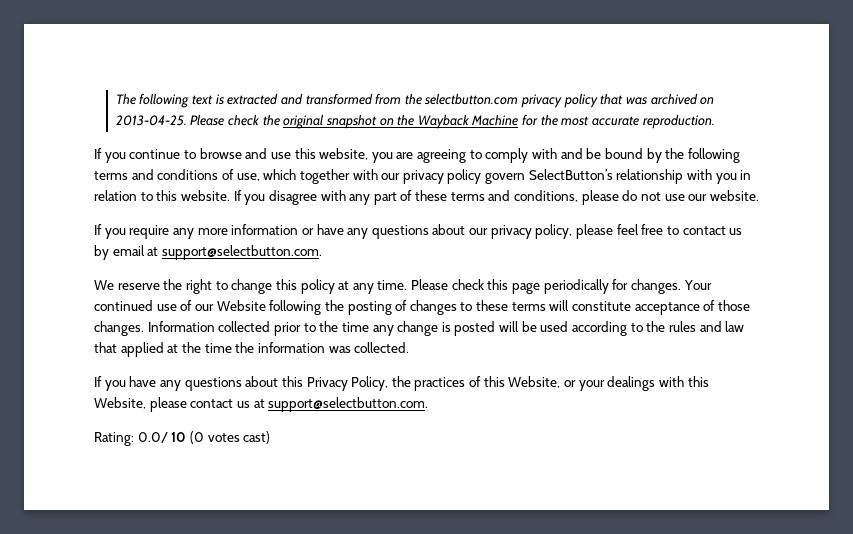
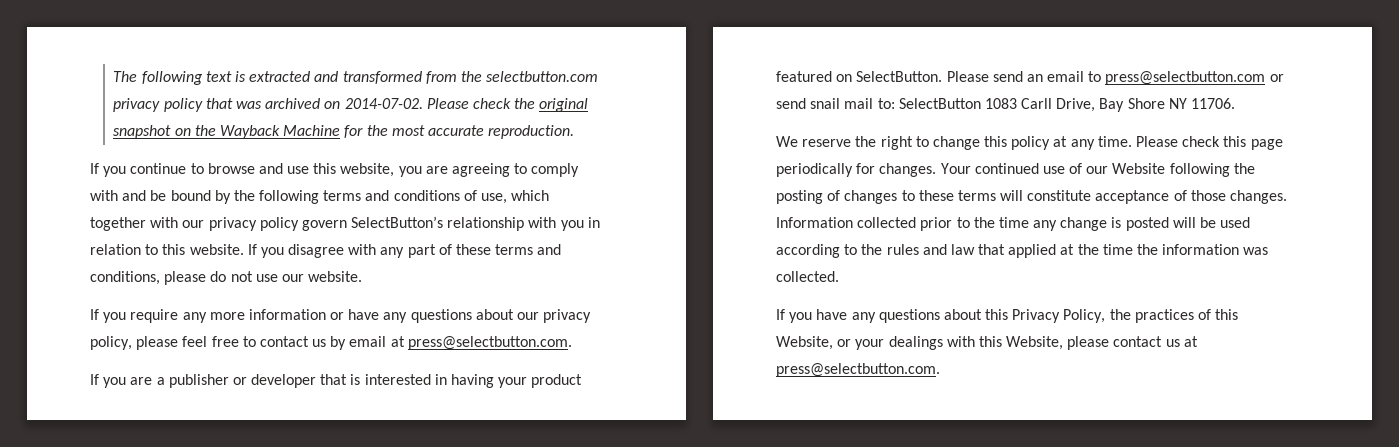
[115,115,187,126] 2013-04-25. -> [344,98,423,109] 2014-07-02.
[161,245,322,260] support@selectbutton.com. -> [407,336,572,350] [90,374,583,388] [776,71,1284,85] [776,98,1236,112] press@selectbutton.com. // If you are a publisher or developer that is interested in having your product featured on SelectButton. Please send an email to press@selectbutton.com or send snail mail to: SelectButton 1083 Carll Drive, Bay Shore NY 11706.
[268,397,429,412] [94,431,271,446] support@selectbutton.com. // Rating: 0.0/ 10 (0 votes cast) -> [776,363,940,377] press@selectbutton.com.

